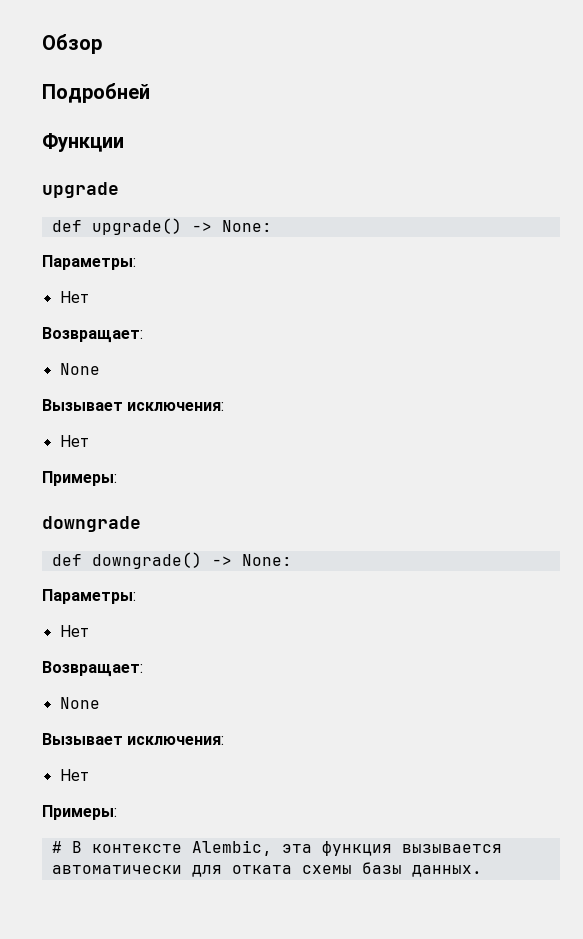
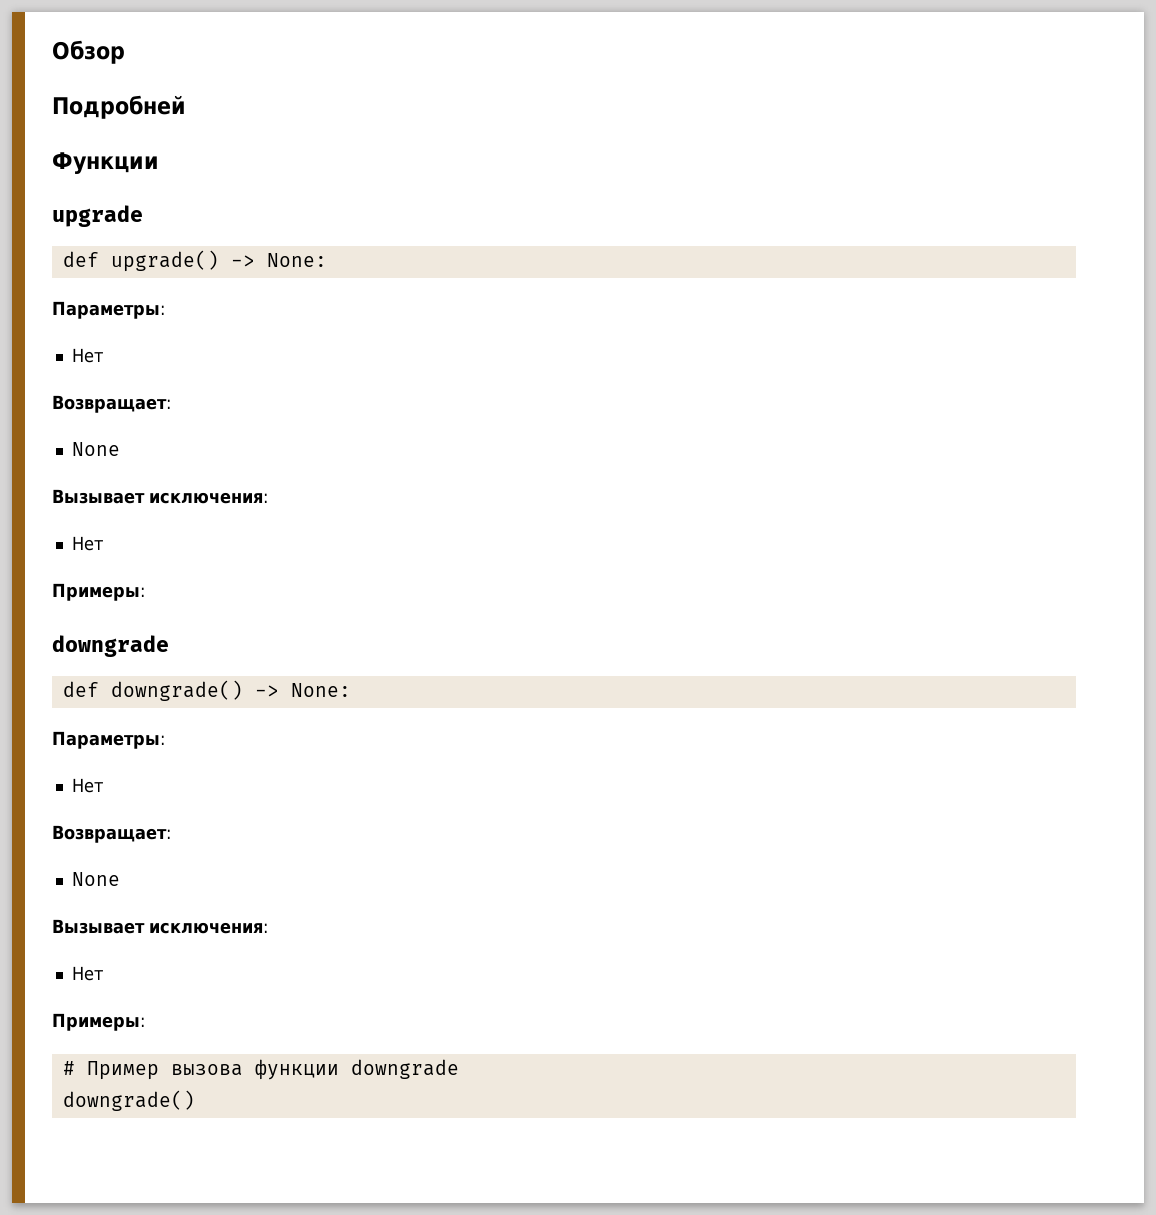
[71,840,502,856] [51,862,482,877] В контексте Alembic, эта функция вызывается автоматически для отката схемы базы данных. -> [86,1059,459,1080] [62,1090,195,1111] Пример вызова функции downgrade // downgrade()

